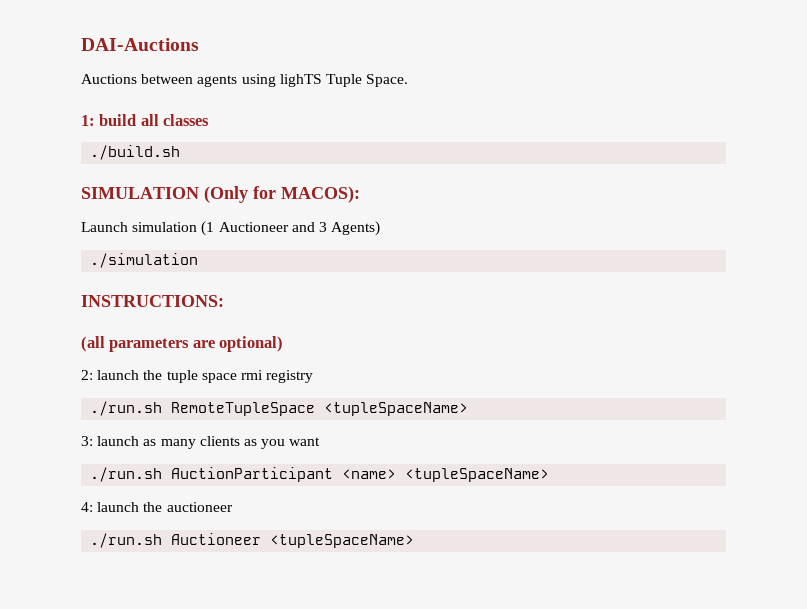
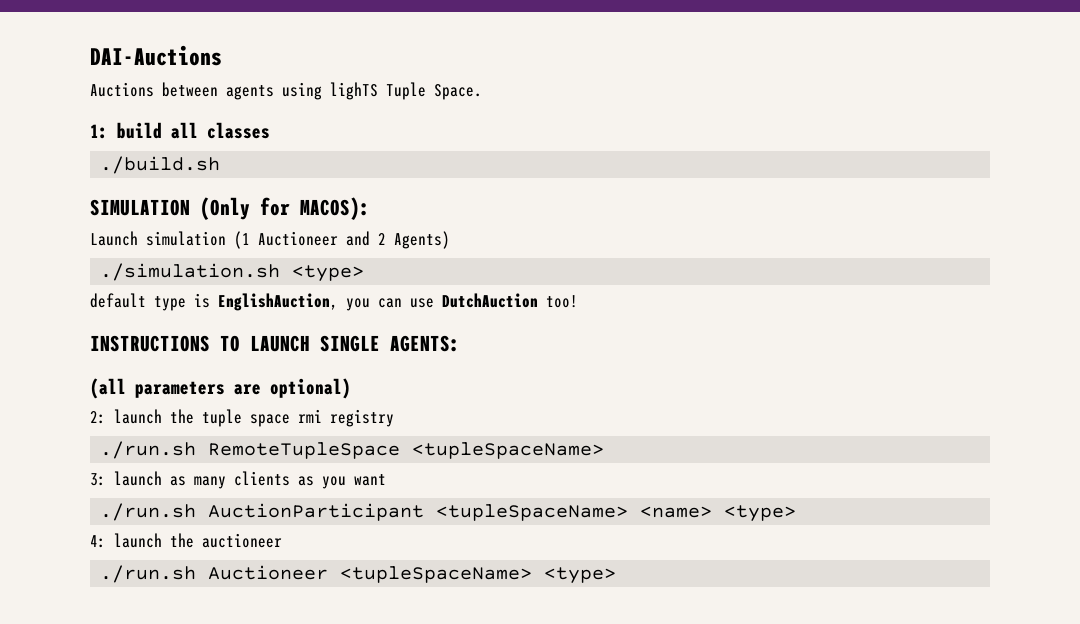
[318,222,327,232] 3 -> [378,233,386,245] 2
[90,253,199,268] [81,295,224,307] ./simulation // INSTRUCTIONS: -> [100,263,365,282] [90,293,578,311] [90,335,460,352] ./simulation.sh <type> // default type is EnglishAuction, you can use DutchAuction too! // INSTRUCTIONS TO LAUNCH SINGLE AGENTS:
[342,468,550,482] <name> <tupleSpaceName> -> [436,504,797,522] <tupleSpaceName> <name> <type>
(415, 541) none -> [544,567,617,584] <type>

